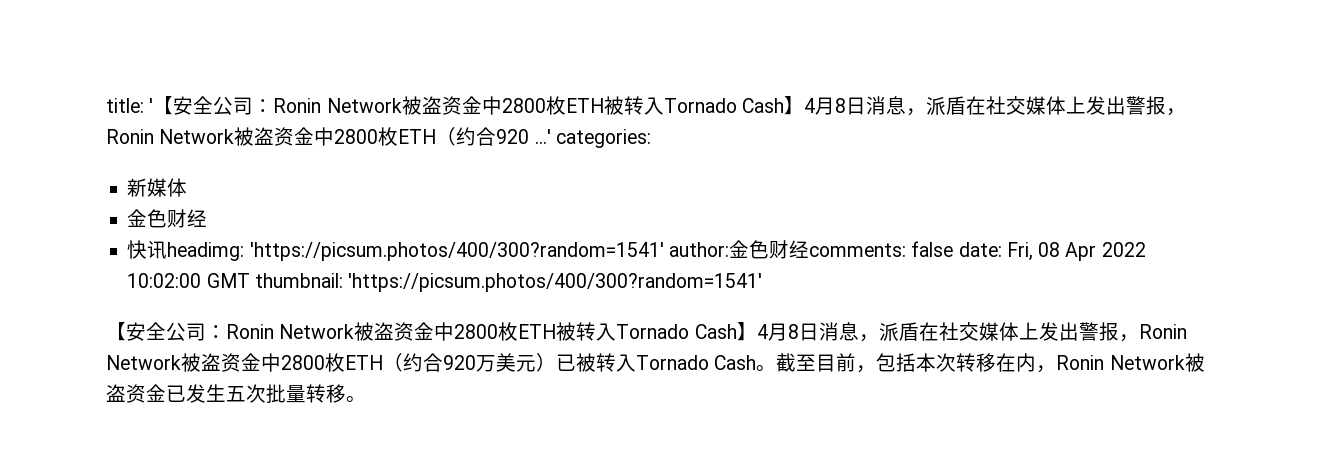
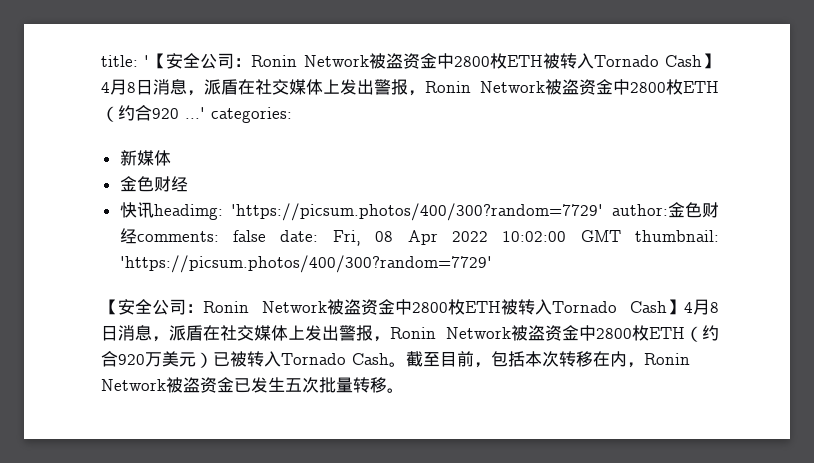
[249,242,664,261] 'https://picsum.photos/400/300?random=1541' -> [231,203,604,221] 'https://picsum.photos/400/300?random=7729'
[348,273,763,292] 'https://picsum.photos/400/300?random=1541' -> [119,255,492,273] 'https://picsum.photos/400/300?random=7729'

